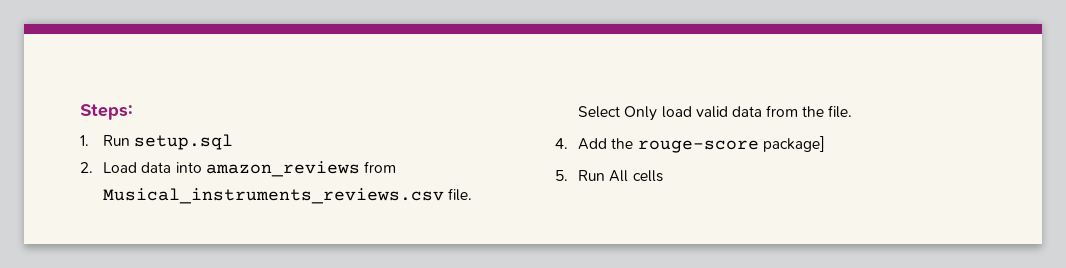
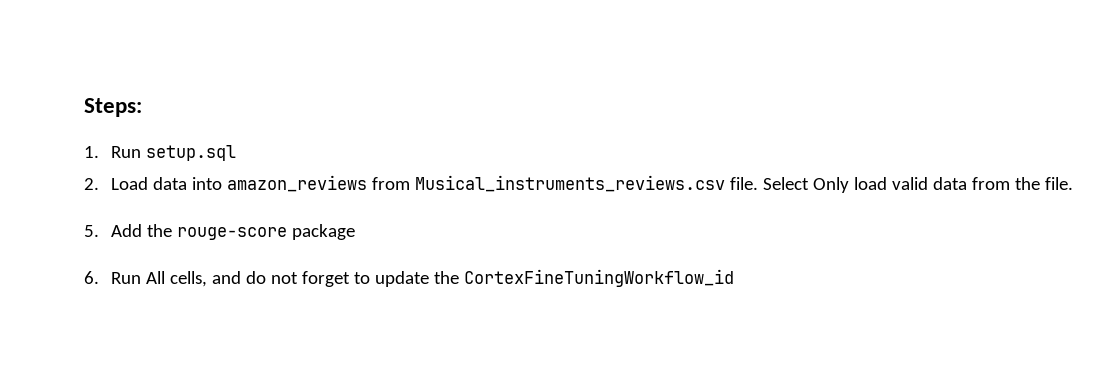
[555,138,568,149] 4. -> [84,225,99,237] 5.
[762,136,825,152] [555,170,663,182] package] // 5. Run All cells -> [291,224,355,240] [84,269,734,287] package // 6. Run All cells, and do not forget to update the CortexFineTuningWorkflow_id

